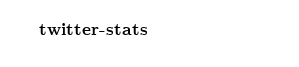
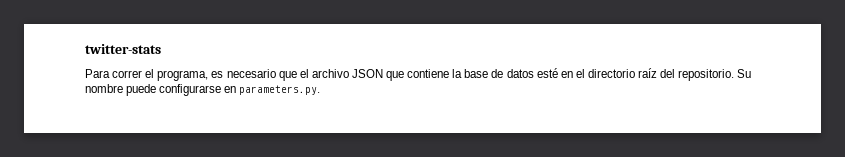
(148, 29) none -> [85,68,752,81] [85,84,321,96] // Para correr el programa, es necesario que el archivo JSON que contiene la base de datos esté en el directorio raíz del repositorio. Su nombre puede configurarse en parameters.py.

